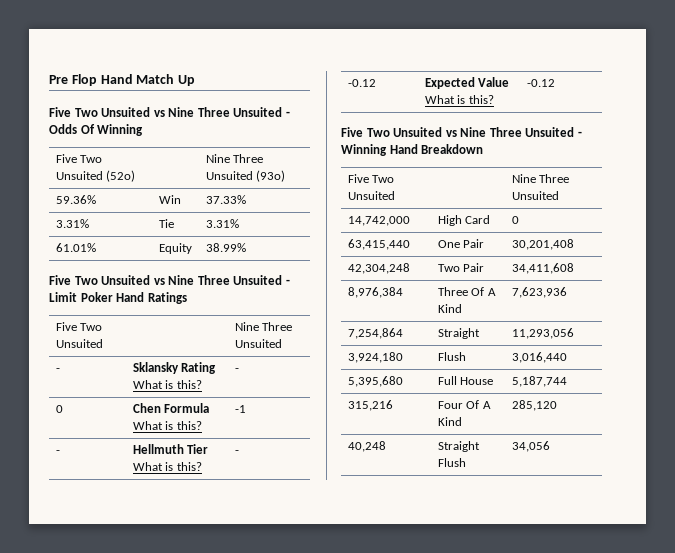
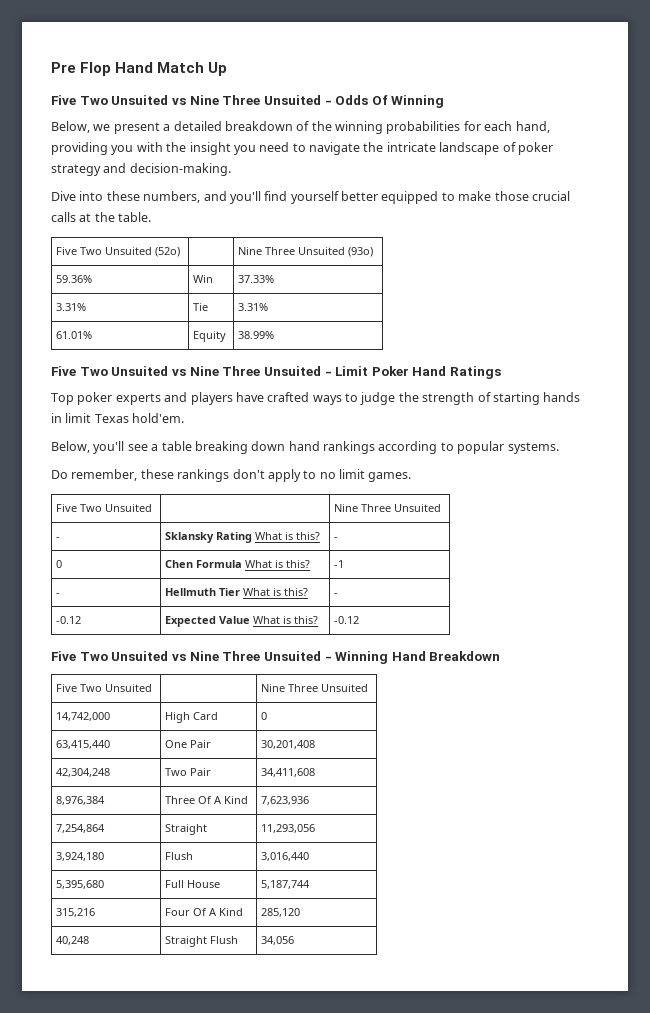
(144, 130) none -> [51,121,550,134] [51,142,553,155] [51,163,231,176] [51,191,570,204] [51,212,152,222] // Below, we present a detailed breakdown of the winning probabilities for each hand, providing you with the insight you need to navigate the intricate landscape of poker strategy and decision-making. // Dive into these numbers, and you'll find yourself better equipped to make those crucial calls at the table.
(187, 298) none -> [51,392,581,405] [51,413,185,423] [51,441,559,454] [51,469,412,482] // Top poker experts and players have crafted ways to judge the strength of starting hands in limit Texas hold'em. // Below, you'll see a table breaking down hand rankings according to popular systems. // Do remember, these rankings don't apply to no limit games.

